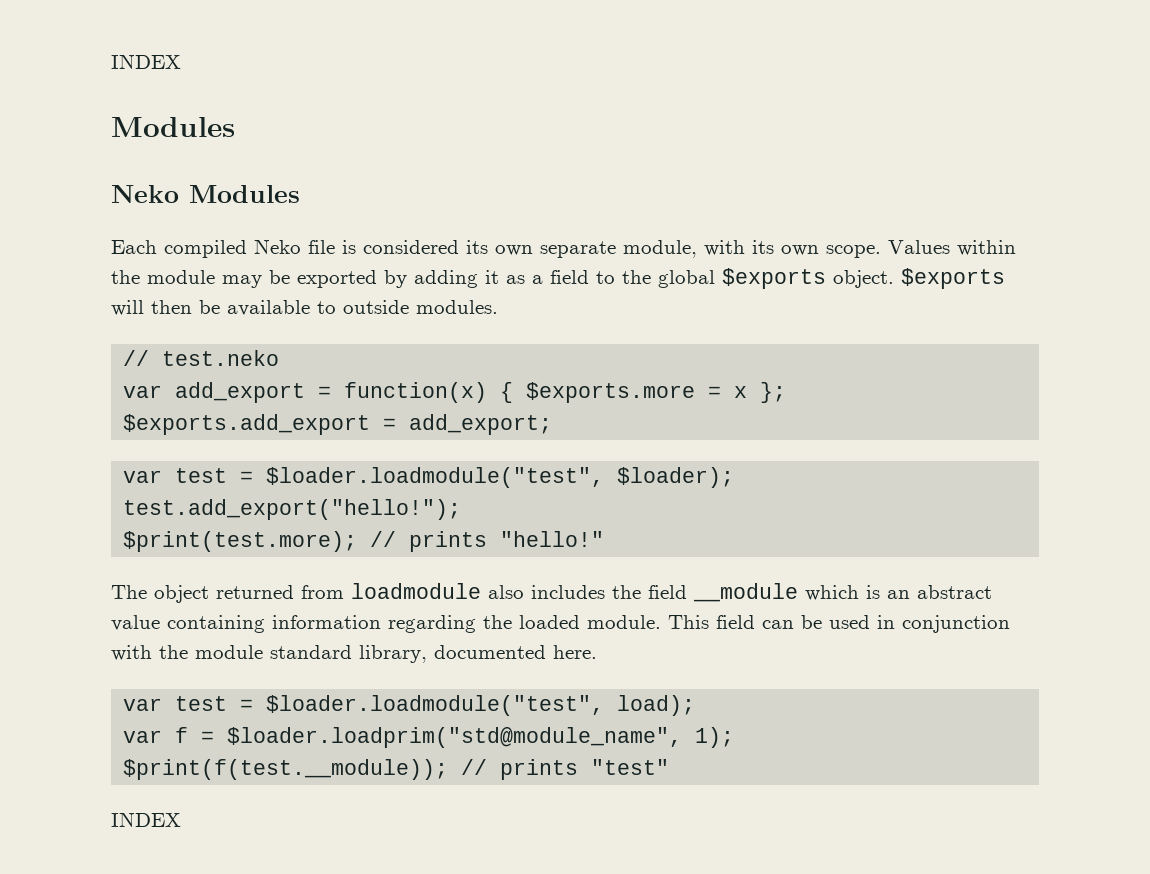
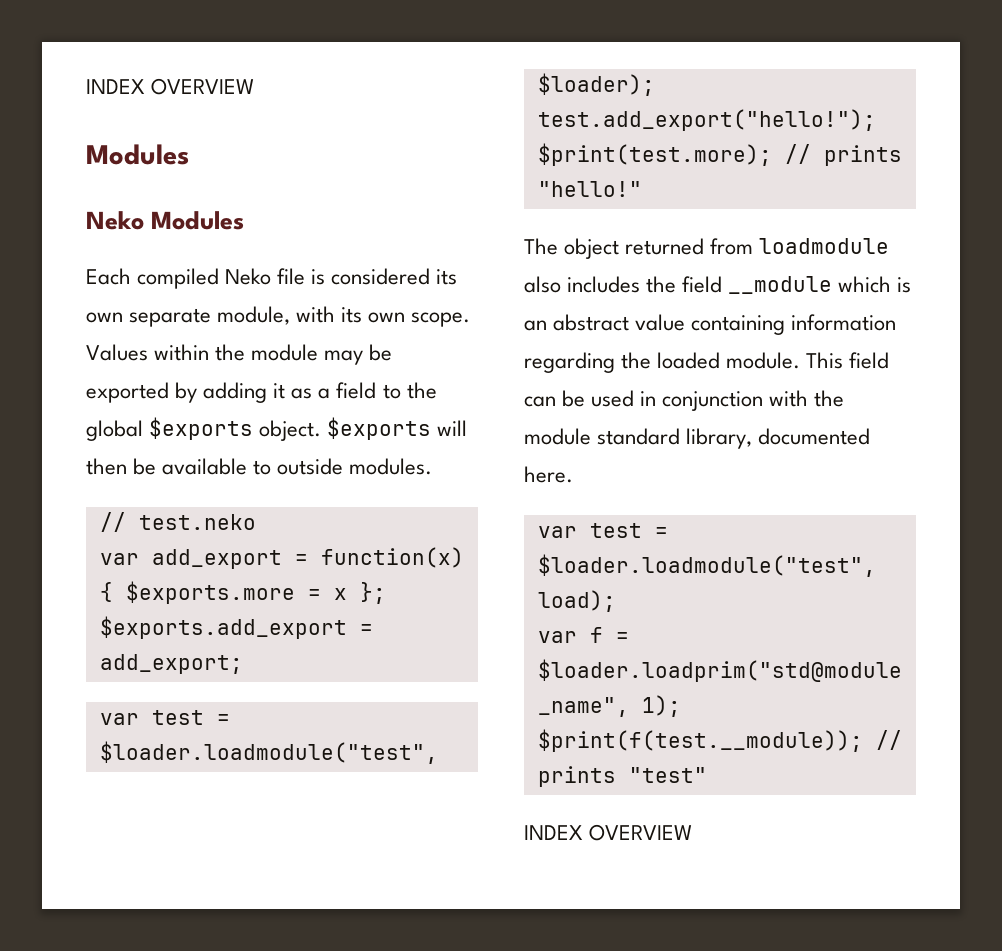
[111,54,181,69] INDEX -> [86,78,255,95] INDEX OVERVIEW
(181, 819) none -> [589,824,693,841] OVERVIEW

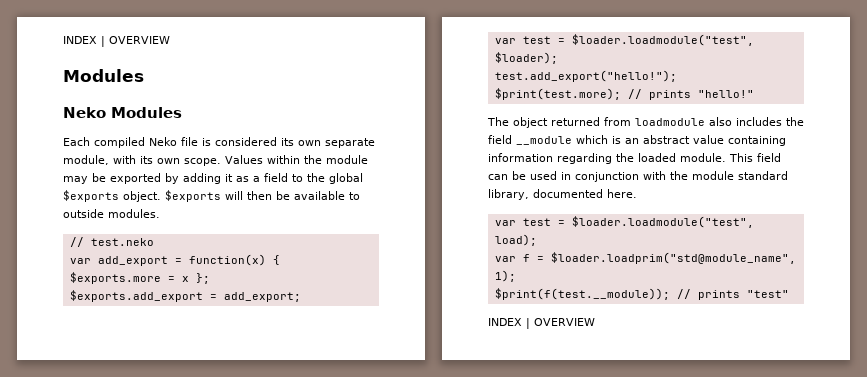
[86,79,145,94] INDEX -> [63,36,105,47] INDEX |
(583, 832) none -> [526,318,530,329] |

